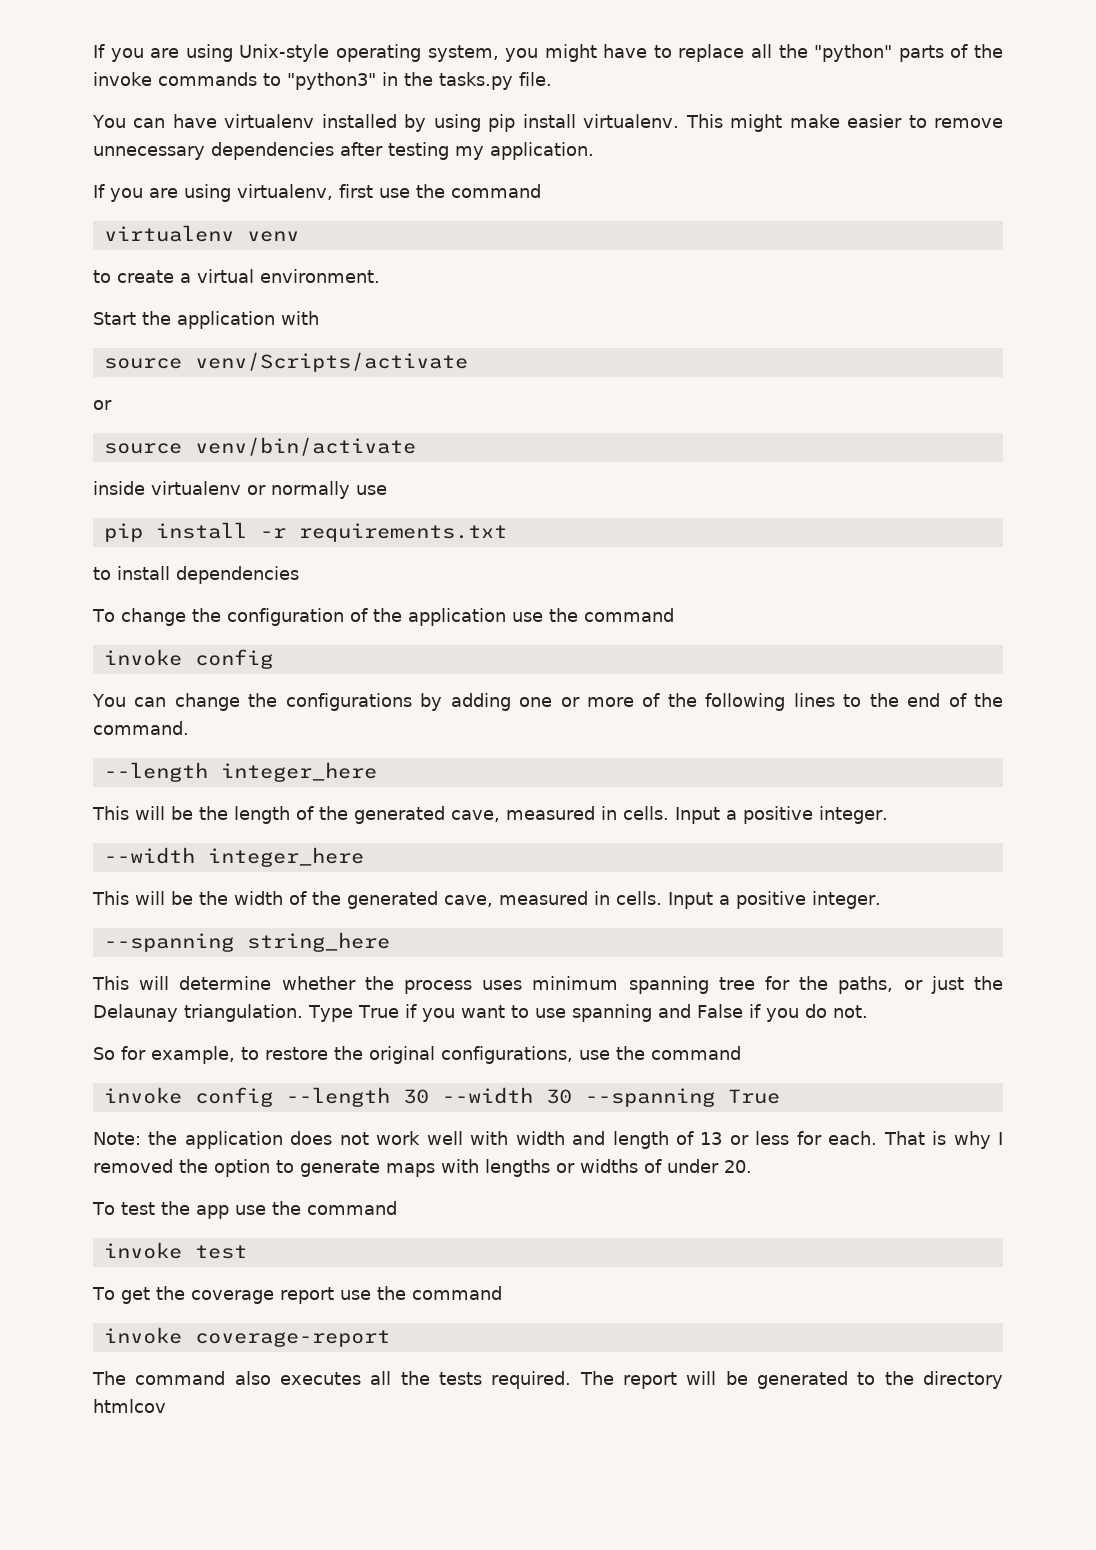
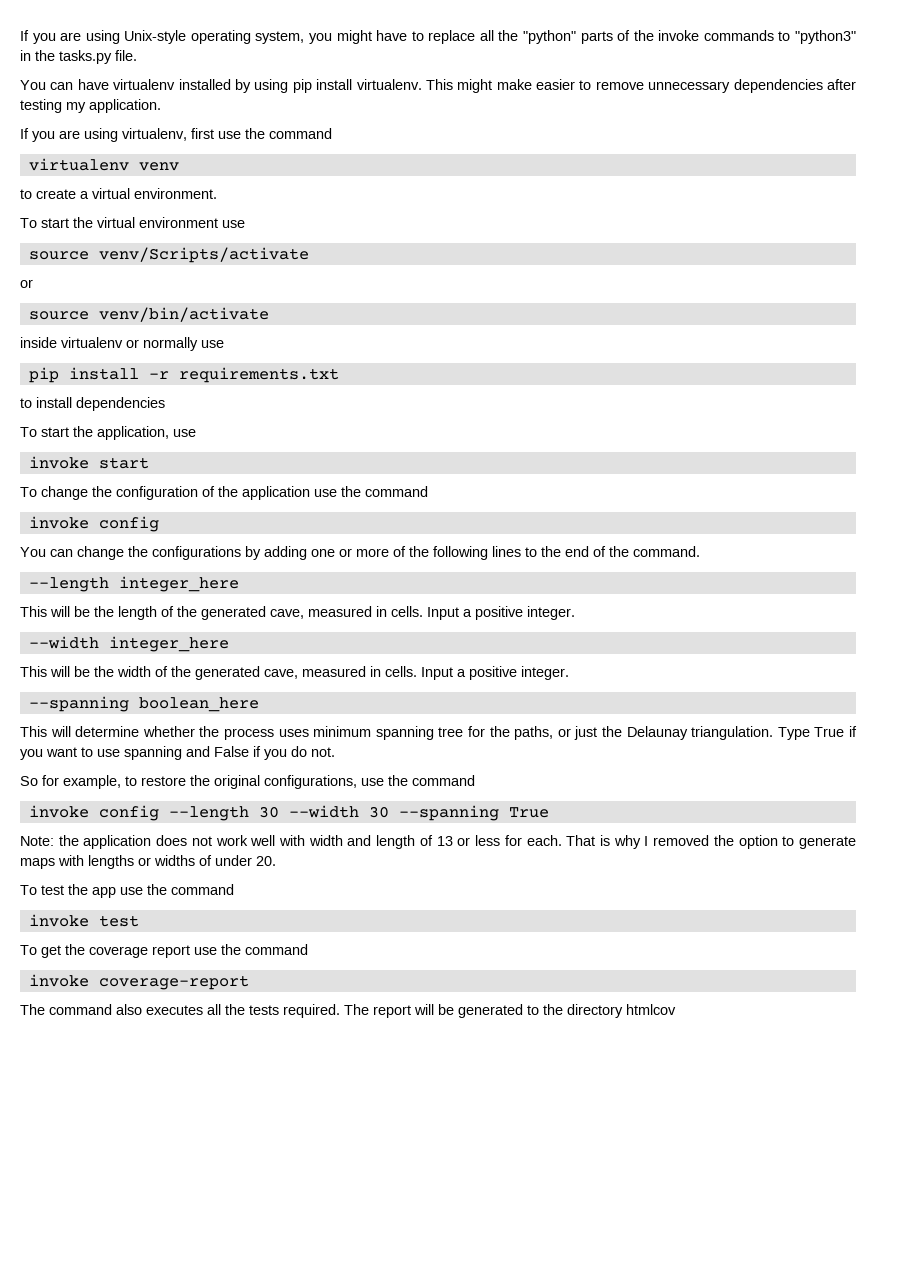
[93,311,319,329] Start the application with -> [20,217,245,228] To start the virtual environment use
(299, 575) none -> [20,426,196,440] [28,456,149,469] // To start the application, use // invoke start
[246,932,390,952] string_here -> [138,697,259,712] boolean_here

